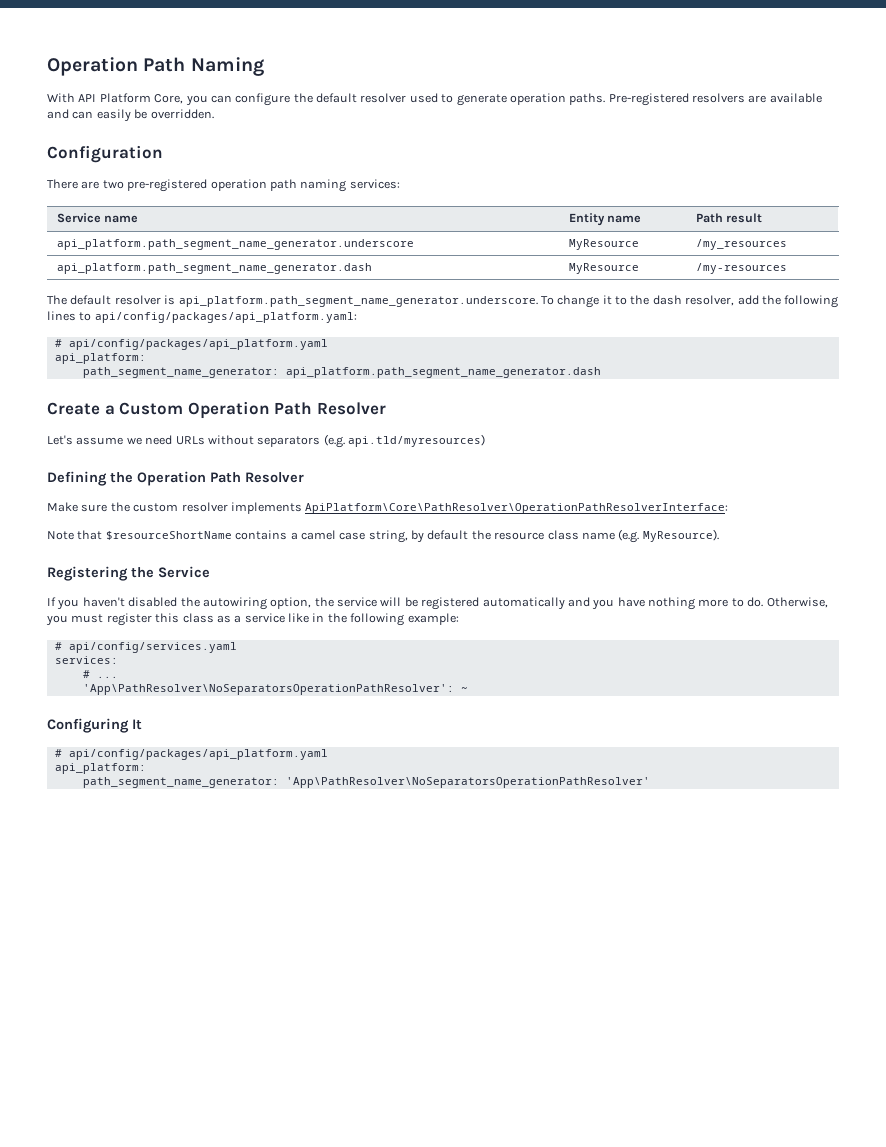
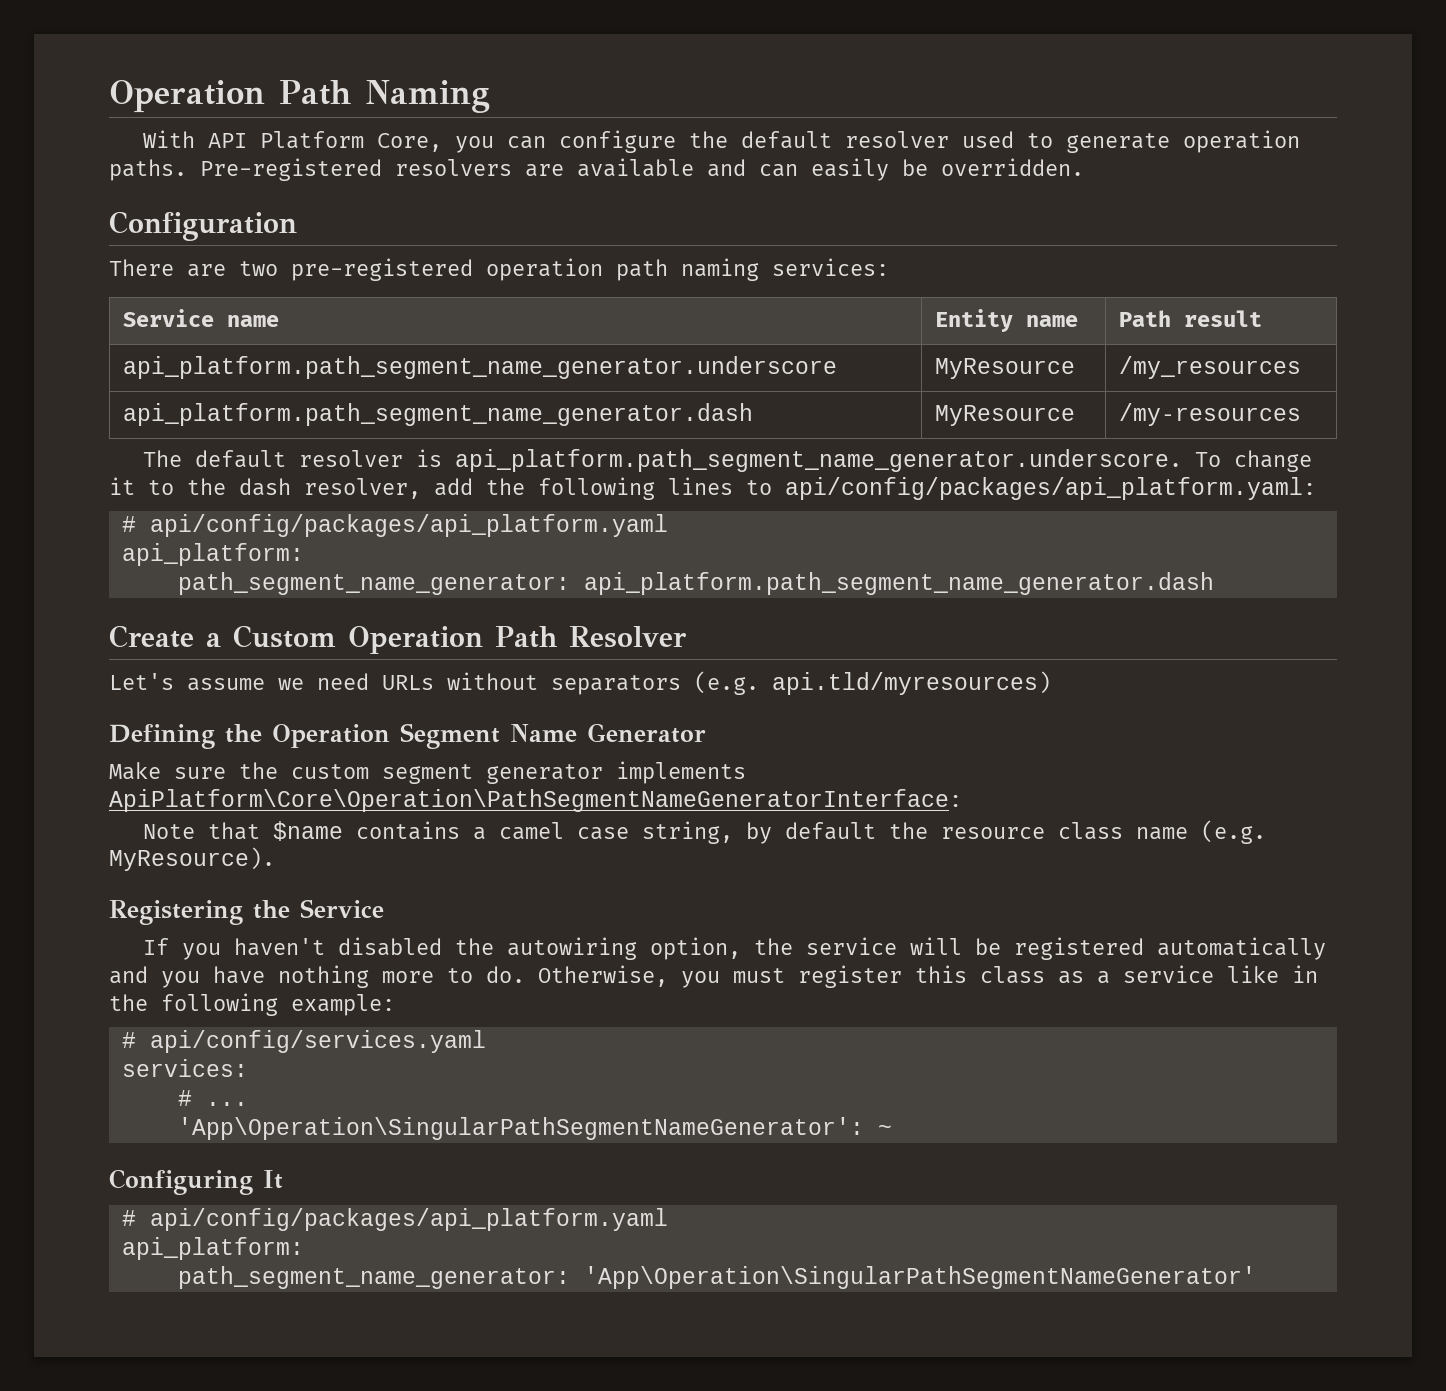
[210,472,304,483] Path Resolver -> [400,723,706,749] Segment Name Generator
[181,502,729,514] resolver implements ApiPlatform\Core\PathResolver\OperationPathResolverInterface: -> [382,761,746,784] [109,789,962,812] segment generator implements ApiPlatform\Core\Operation\PathSegmentNameGeneratorInterface:
[105,531,232,540] $resourceShortName -> [272,821,343,841] $name
[82,684,454,695] 'App\PathResolver\NoSeparatorsOperationPathResolver': -> [177,1117,864,1140] 'App\Operation\SingularPathSegmentNameGenerator':
[285,777,650,788] 'App\PathResolver\NoSeparatorsOperationPathResolver' -> [583,1266,1256,1289] 'App\Operation\SingularPathSegmentNameGenerator'

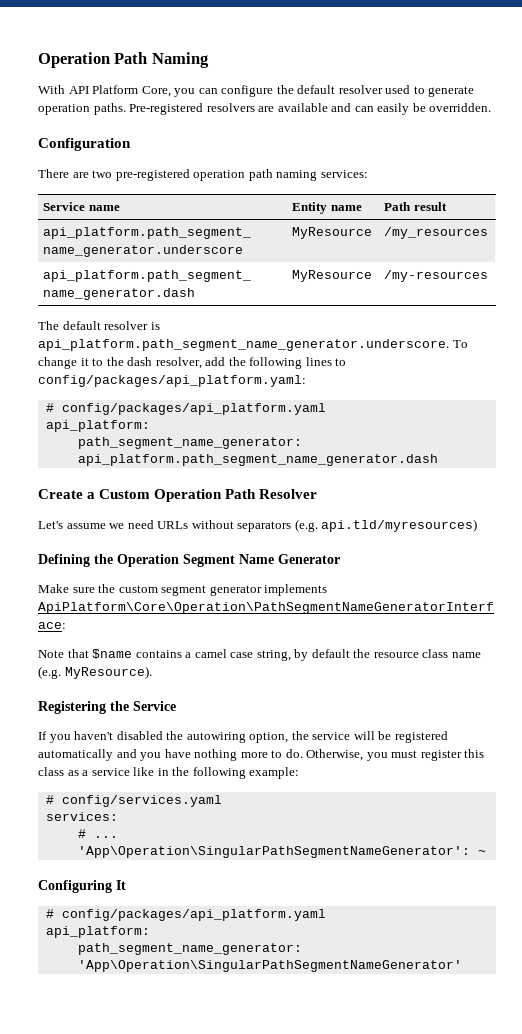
[785,477,1316,500] [121,514,668,537] api/config/packages/api_platform.yaml: // # api/config/packages/api_platform.yaml -> [38,375,306,387] [45,403,326,415] config/packages/api_platform.yaml: // # config/packages/api_platform.yaml
[149,1030,486,1053] api/config/services.yaml -> [61,795,222,807] config/services.yaml
[149,1208,668,1231] api/config/packages/api_platform.yaml -> [61,909,326,921] config/packages/api_platform.yaml

